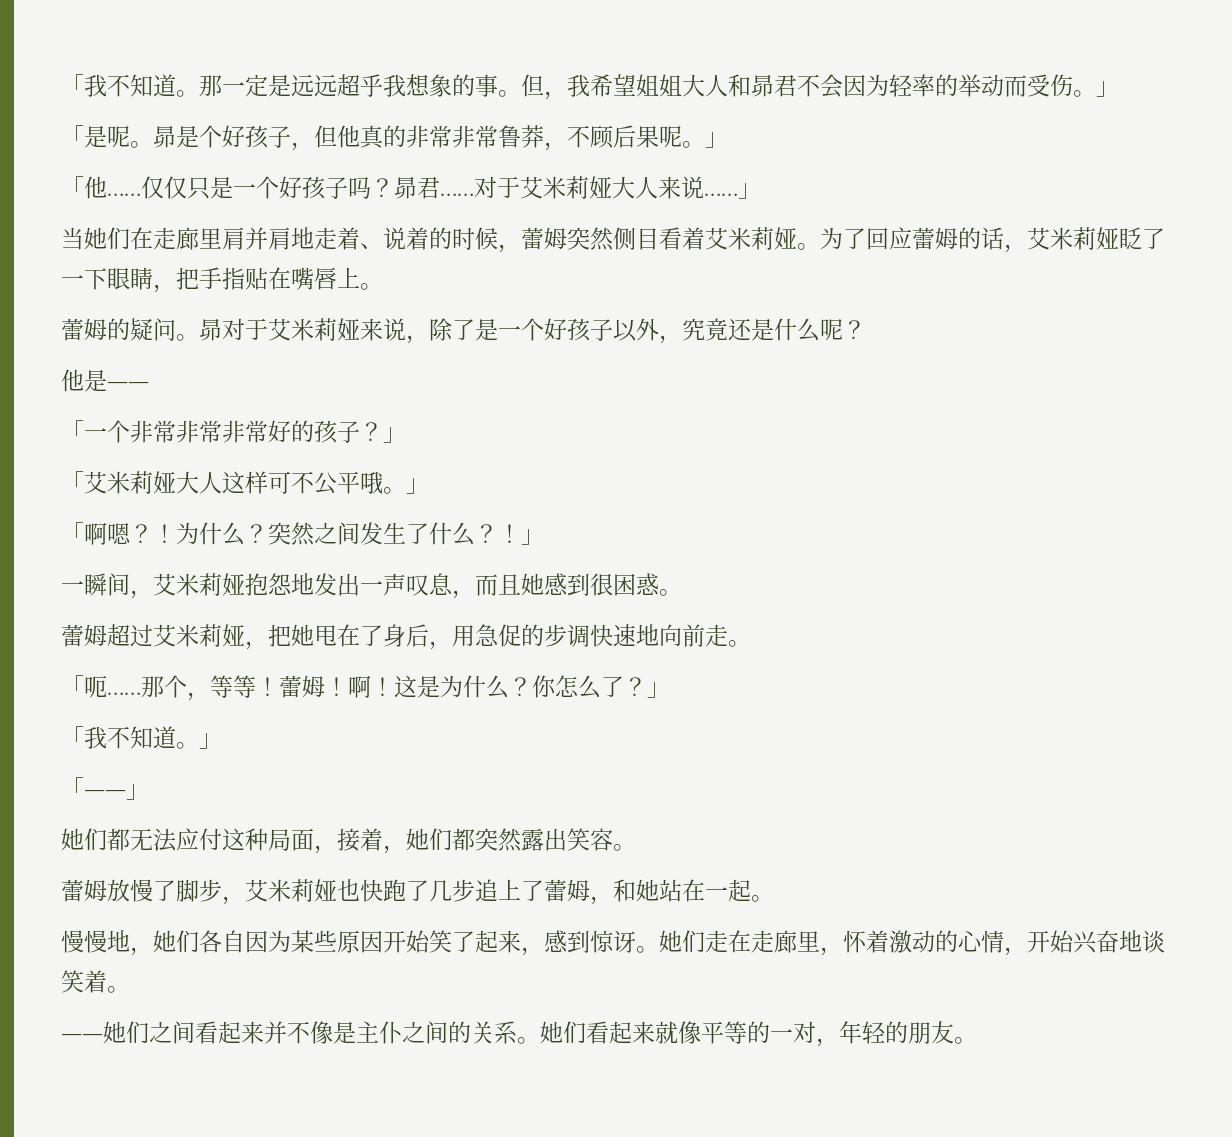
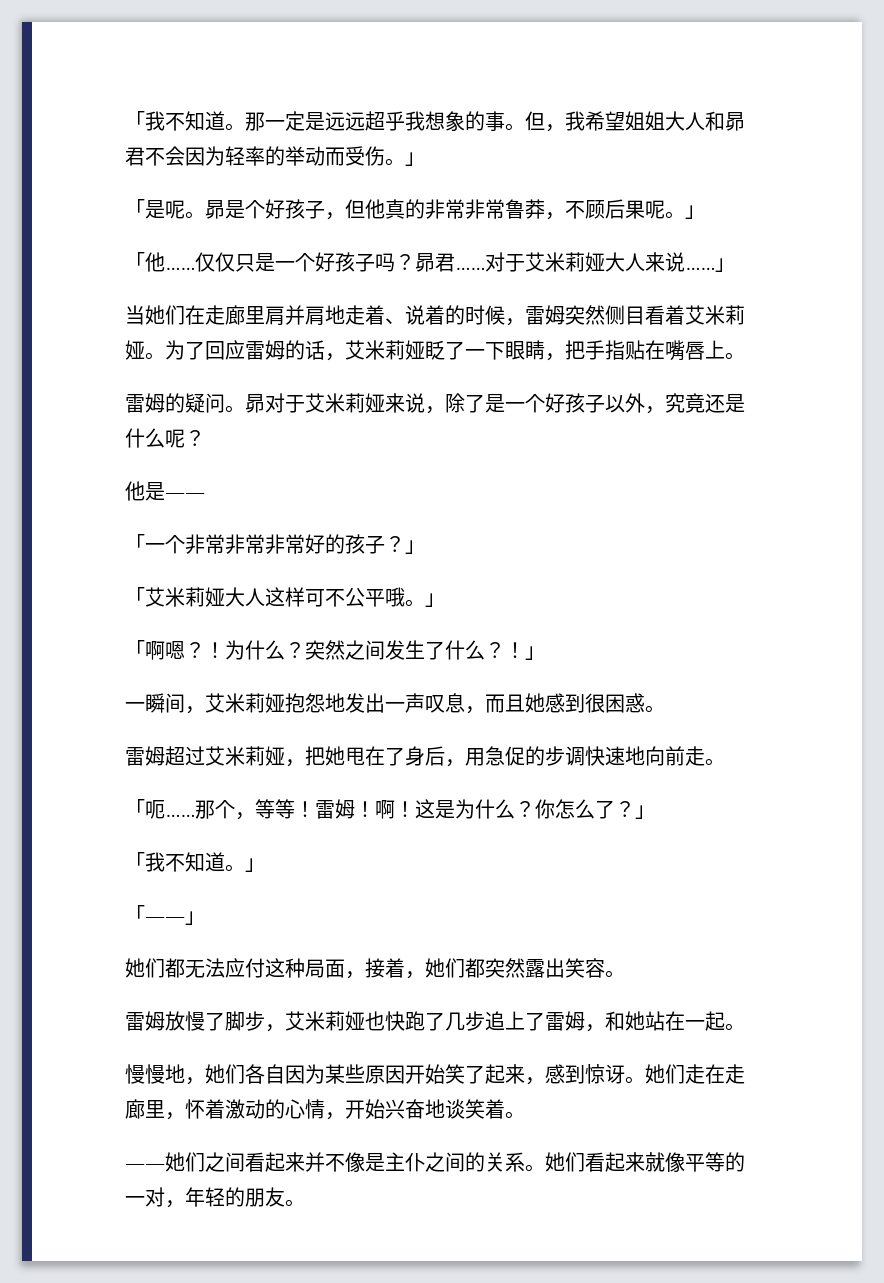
[521,227,544,250] 蕾 -> [525,306,545,325] 雷
[912,227,935,250] 蕾 -> [245,341,265,360] 雷
[61,318,84,341] 蕾 -> [125,394,145,413] 雷
[61,624,84,647] 蕾 -> [125,747,145,766] 雷
[279,675,302,698] 蕾 -> [315,800,335,819] 雷
[61,879,84,902] 蕾 -> [125,1012,145,1031] 雷
[544,879,567,902] 蕾 -> [545,1012,565,1031] 雷

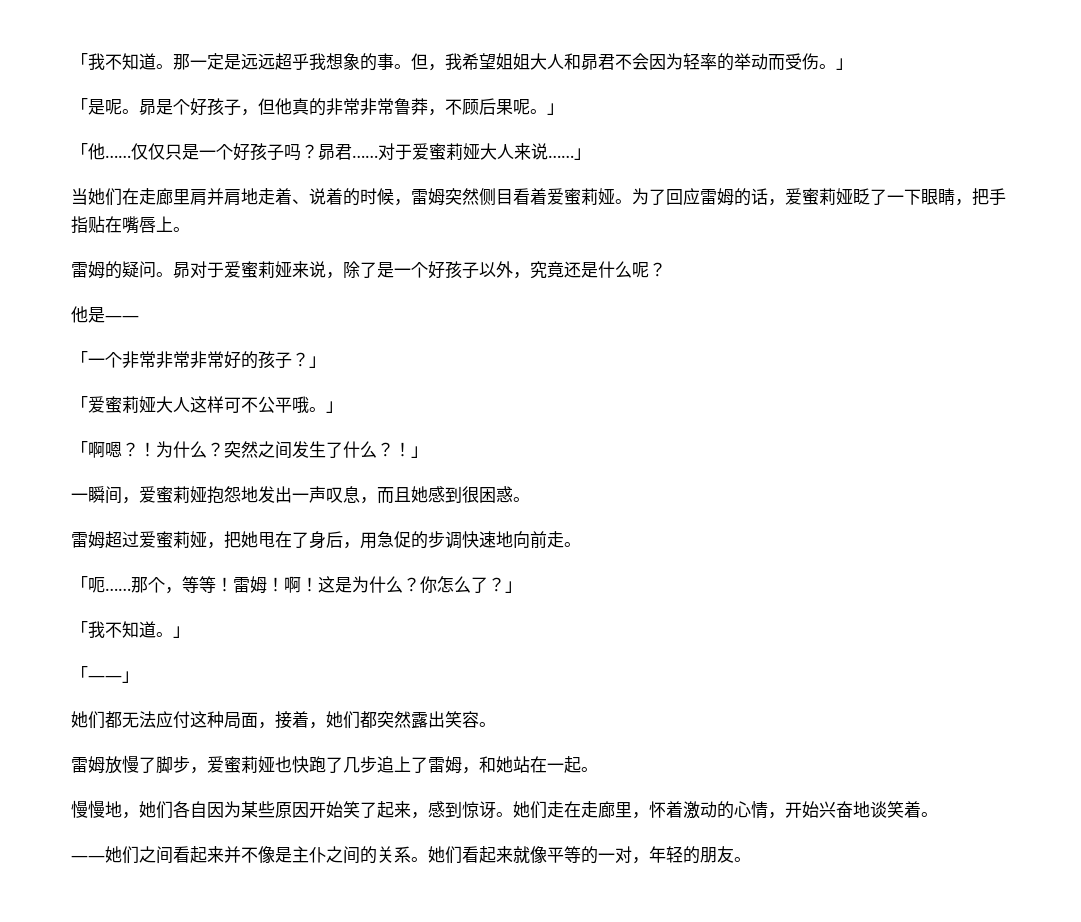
[525,252,565,272] 艾米 -> [412,143,446,160] 爱蜜
[685,305,725,325] 艾米 -> [547,188,581,205] 爱蜜
[345,340,385,360] 艾米 -> [785,188,819,205] 爱蜜
[305,393,345,413] 艾米 -> [224,261,258,278] 爱蜜
[145,587,185,607] 艾米 -> [88,396,122,413] 爱蜜
[205,693,245,713] 艾米 -> [139,486,173,503] 爱蜜
[205,746,245,766] 艾米 -> [139,531,173,548] 爱蜜
[285,1011,325,1031] 艾米 -> [207,756,241,773] 爱蜜

